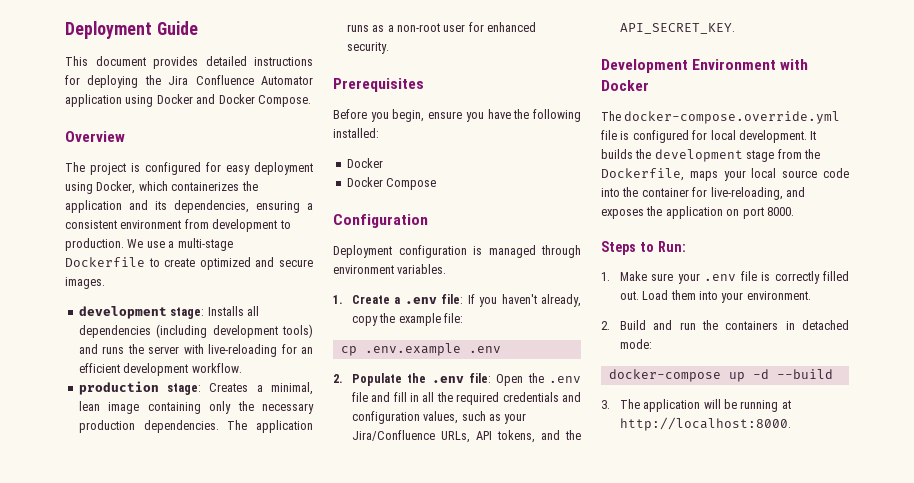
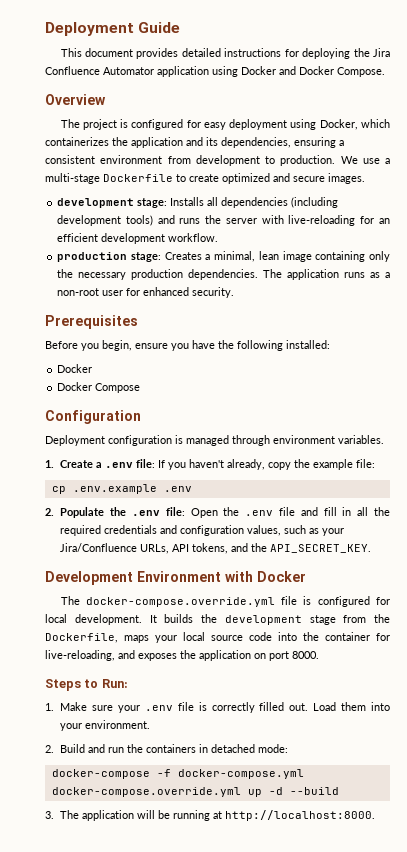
(721, 375) none -> [156,769,304,779] [51,787,241,797] -f docker-compose.yml docker-compose.override.yml

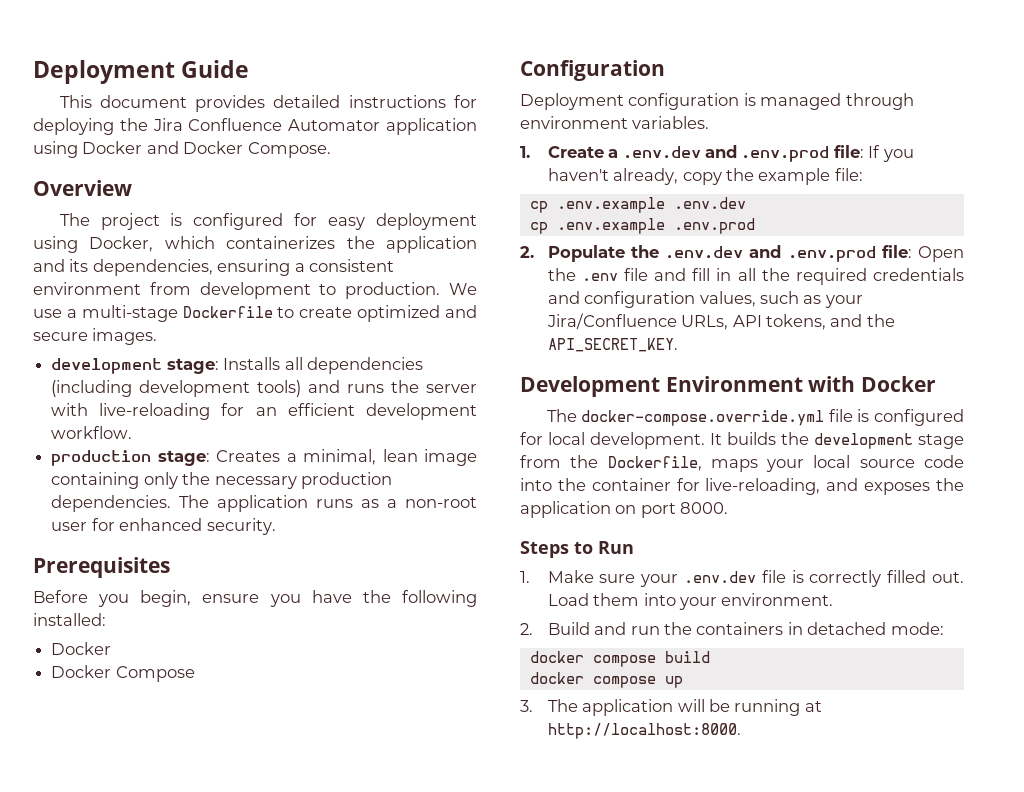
[105,462,134,468] .env -> [622,145,830,162] .env.dev and .env.prod
[163,486,192,492] .env -> [673,197,746,209] [529,218,755,234] .env.dev // cp .env.example .env.prod
[131,510,160,516] .env -> [665,245,876,262] .env.dev and .env.prod
[101,679,128,688] Run: -> [598,541,634,554] Run
[144,705,173,711] .env -> [684,571,757,583] .env.dev
[51,769,304,779] [51,787,241,797] docker-compose -f docker-compose.yml docker-compose.override.yml -> [529,651,710,667] [529,672,656,688] docker compose build // docker compose
[268,787,339,795] -d --build -> (683, 682) none

